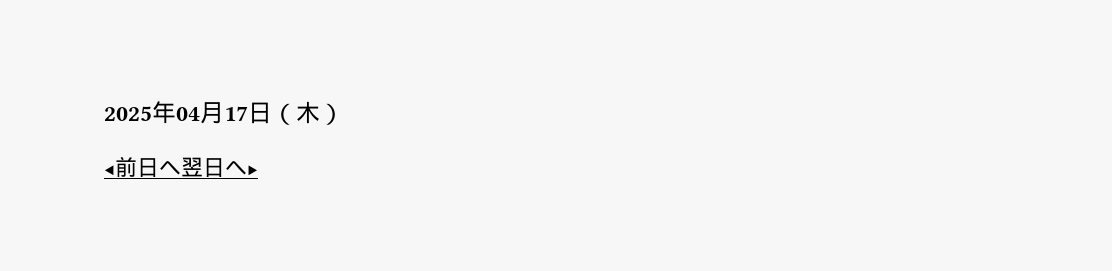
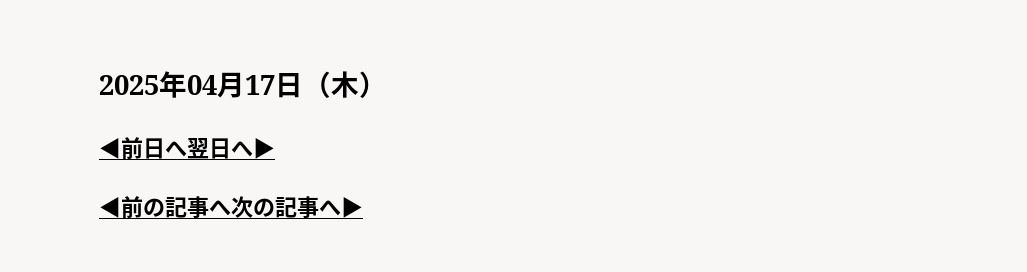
(258, 170) none -> [99,196,363,218] // ◀前の記事へ次の記事へ▶

